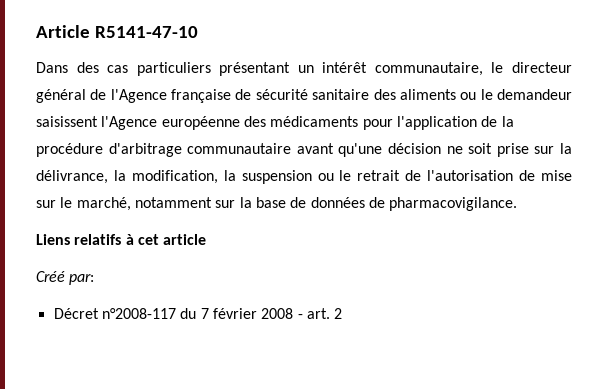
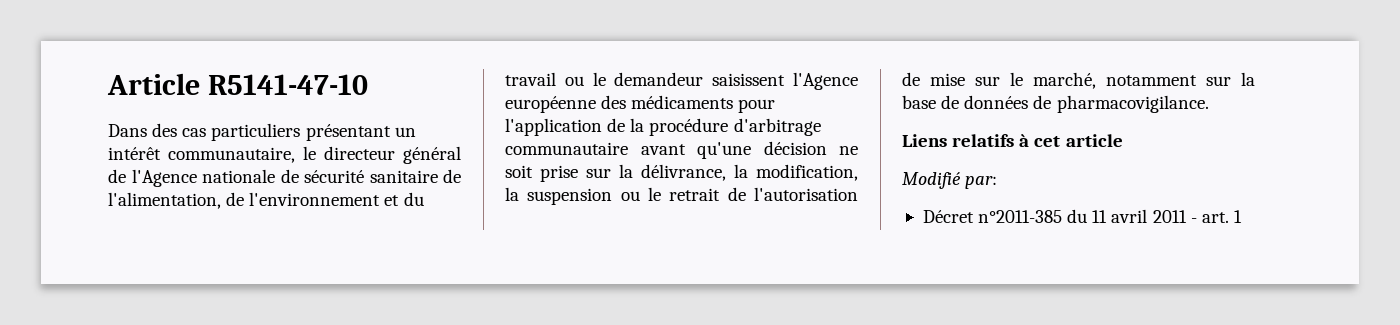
[171,89,232,103] française -> [202,169,275,183] nationale
[373,89,456,100] des aliments -> [443,169,461,183] [108,192,424,209] [505,72,556,86] de l'alimentation, de l'environnement et du travail
[36,271,65,282] Créé -> [902,172,961,189] Modifié
[101,308,294,319] n°2008-117 du 7 février 2008 -> [978,209,1187,223] n°2011-385 du 11 avril 2011
[334,308,343,319] 2 -> [1233,210,1242,223] 1

